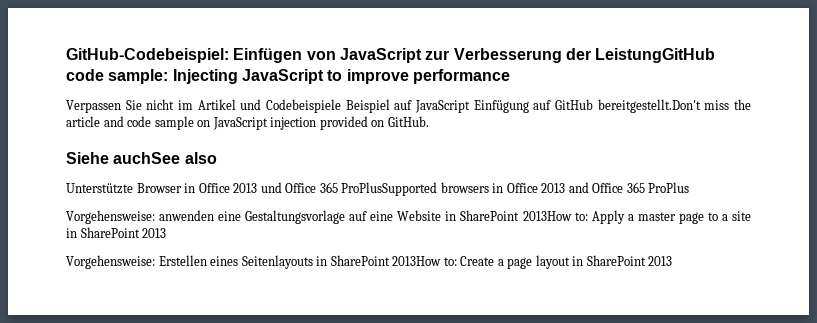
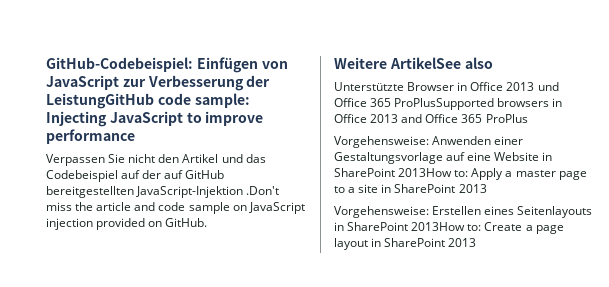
[178,100,193,110] im -> [158,154,180,163] den
[266,99,701,113] Codebeispiele Beispiel auf JavaScript Einfügung auf GitHub bereitgestellt.Don't -> [245,154,266,163] [46,170,225,182] [46,186,280,198] das Codebeispiel auf der auf GitHub bereitgestellten JavaScript-Injektion .Don't
[66,152,181,164] Siehe auchSee -> [334,57,461,69] Weitere ArtikelSee
[159,210,242,221] anwenden eine -> [432,136,524,145] Anwenden einer

